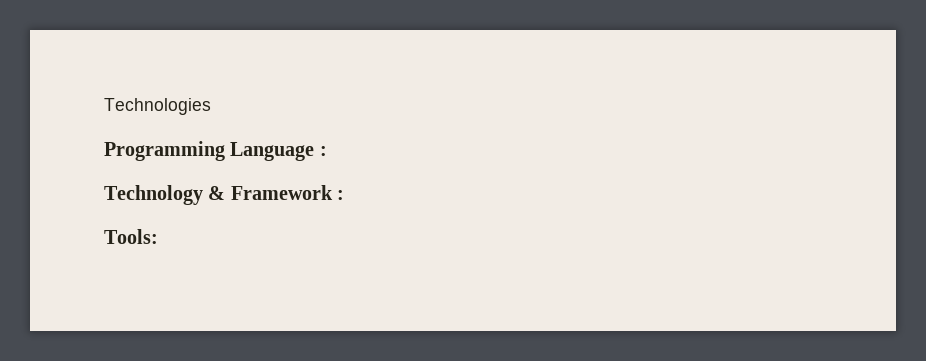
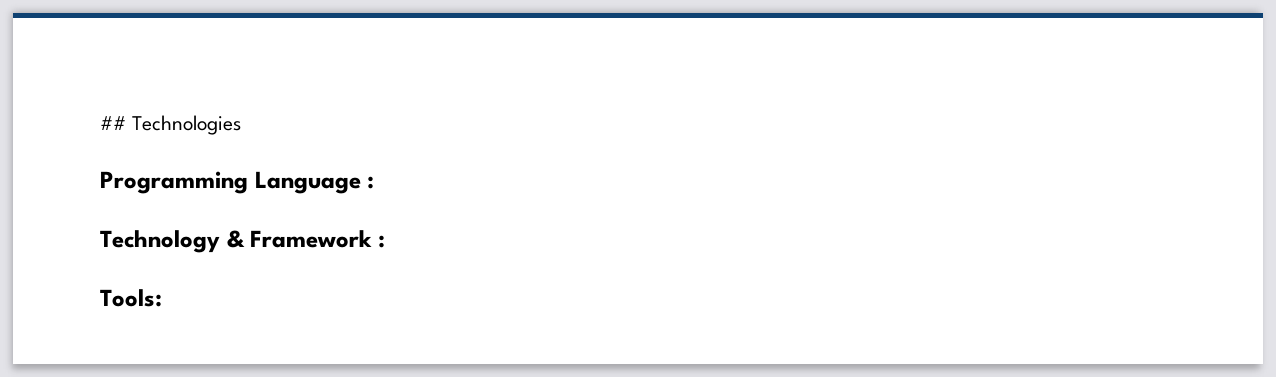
(104, 106) none -> [100,116,126,130] ##

